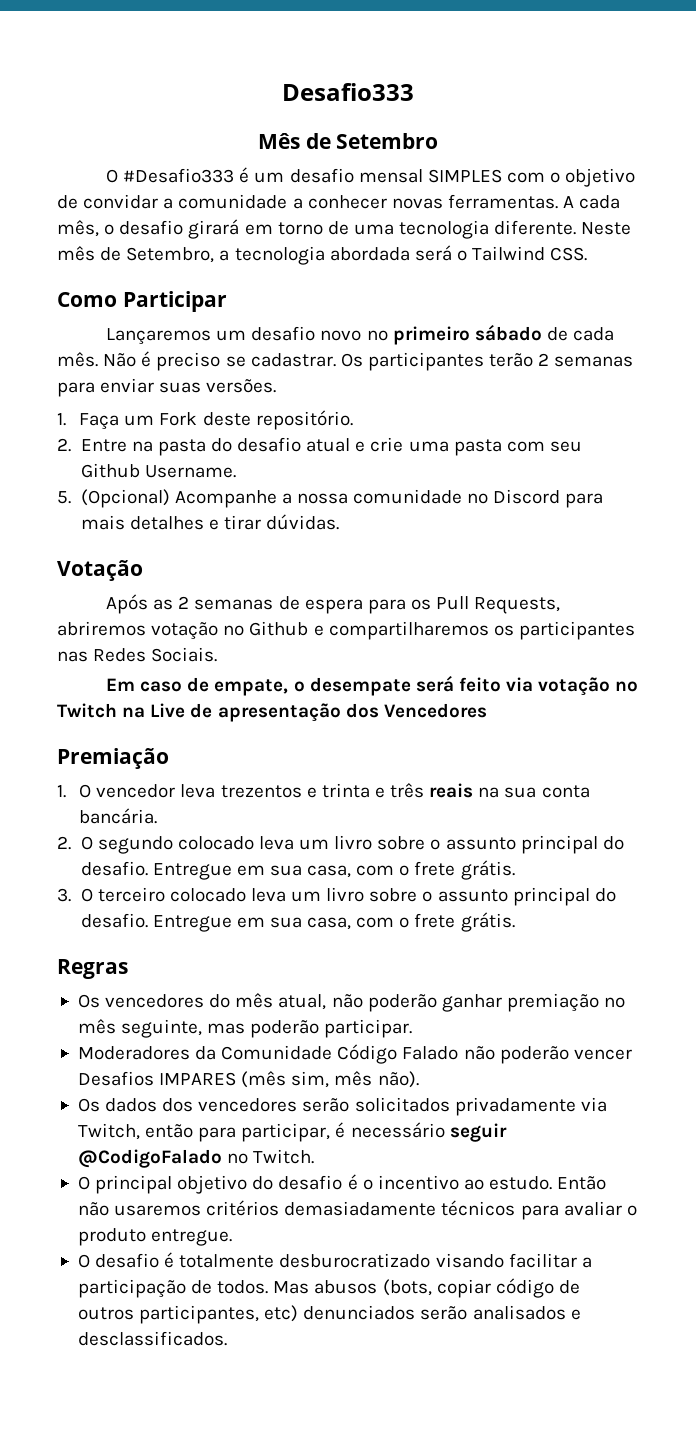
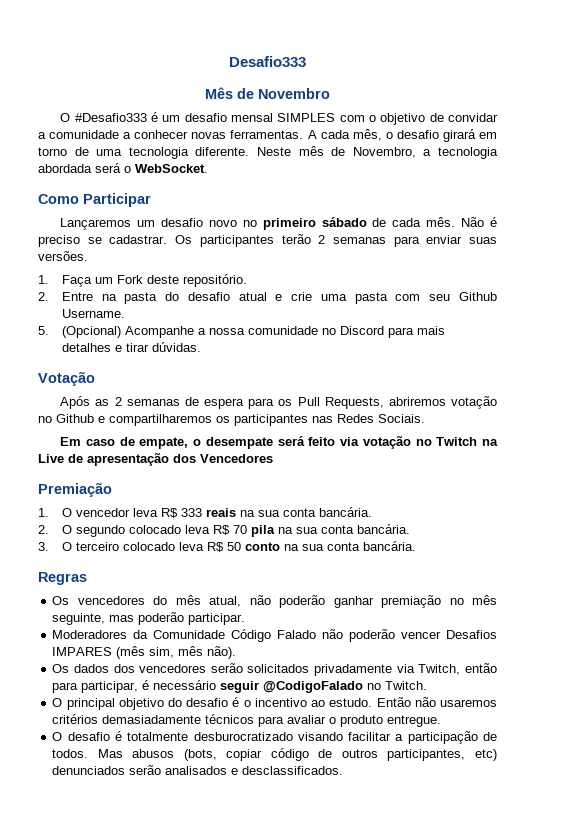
[336,133,439,149] Setembro -> [258,88,330,99] Novembro
[126,247,215,263] Setembro, -> [352,147,416,158] Novembro,
[472,246,588,261] Tailwind CSS. -> [135,164,208,173] WebSocket.
[220,783,425,798] trezentos e trinta e três -> [160,508,202,518] R$ 333
[299,835,624,854] [80,860,515,880] um livro sobre o assunto principal do desafio. Entregue em sua casa, com o frete grátis. -> [212,524,410,537] R$ 70 pila na sua conta bancária.
[291,887,616,906] [80,912,515,932] um livro sobre o assunto principal do desafio. Entregue em sua casa, com o frete grátis. -> [206,541,416,552] R$ 50 conto na sua conta bancária.

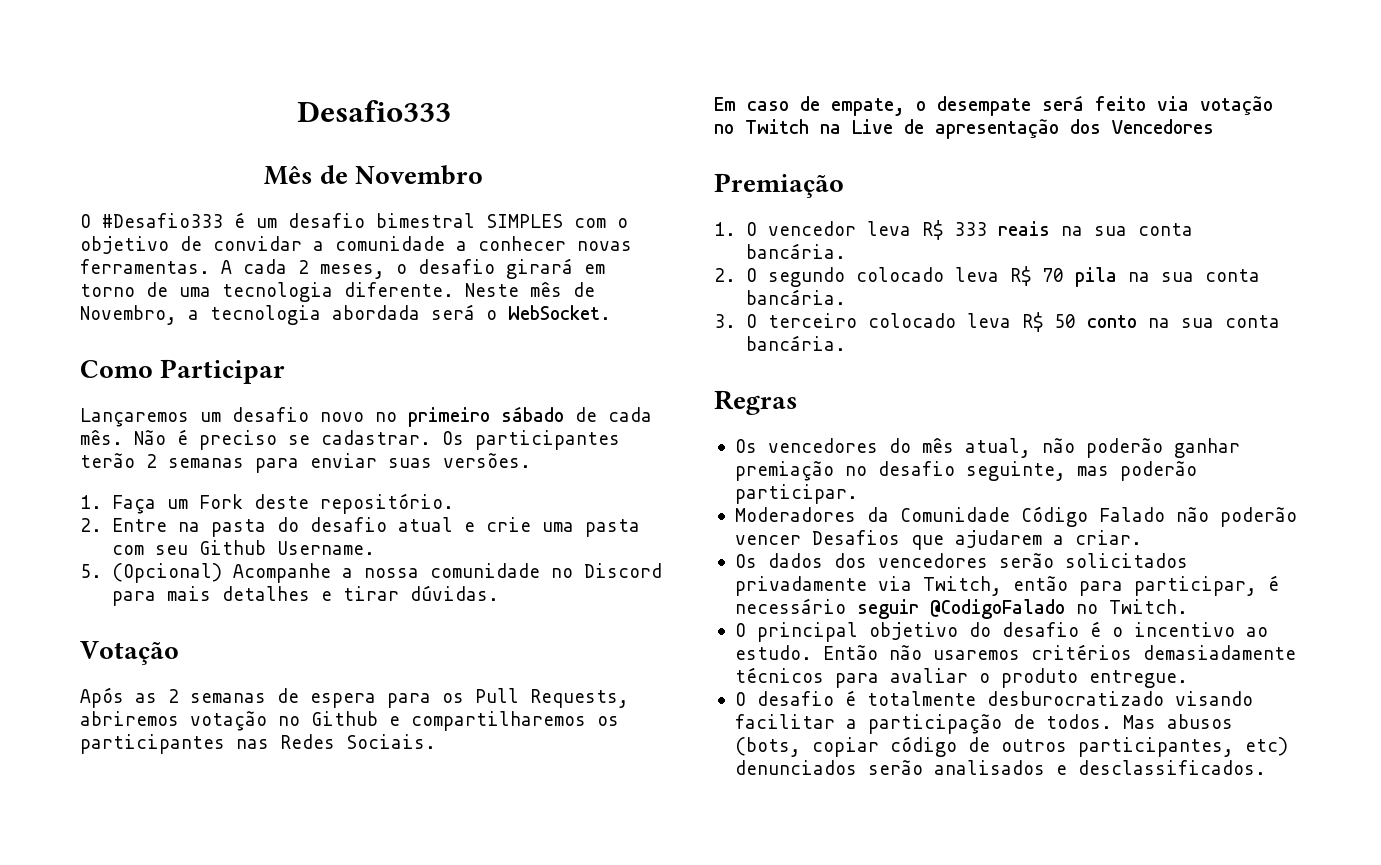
[230,113,273,122] mensal -> [376,213,475,228] bimestral
[352,129,382,141] mês, -> [298,260,385,279] 2 meses,
[472,595,498,605] mês -> [877,461,955,476] desafio
[52,646,237,659] IMPARES (mês sim, mês não). -> [910,530,1142,550] que ajudarem a criar.

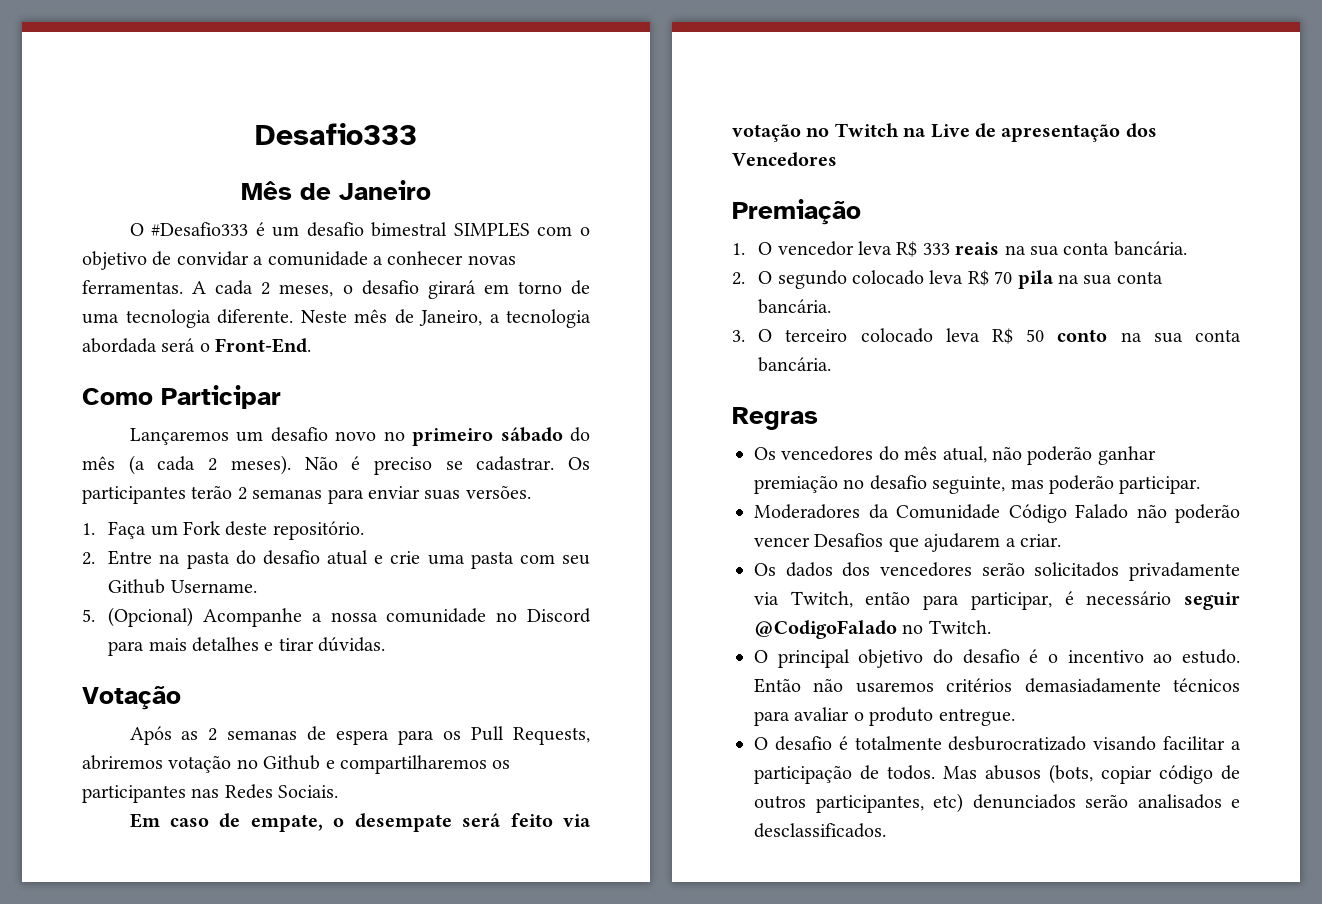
[355,165,484,185] Novembro -> [339,180,431,200] Janeiro
[80,305,177,325] Novembro, -> [419,310,482,326] Janeiro,
[508,305,611,320] WebSocket. -> [215,338,312,353] Front-End.
[575,407,652,422] [80,430,123,445] de cada mês. -> [570,427,590,442] [82,455,291,475] do mês (a cada 2 meses).

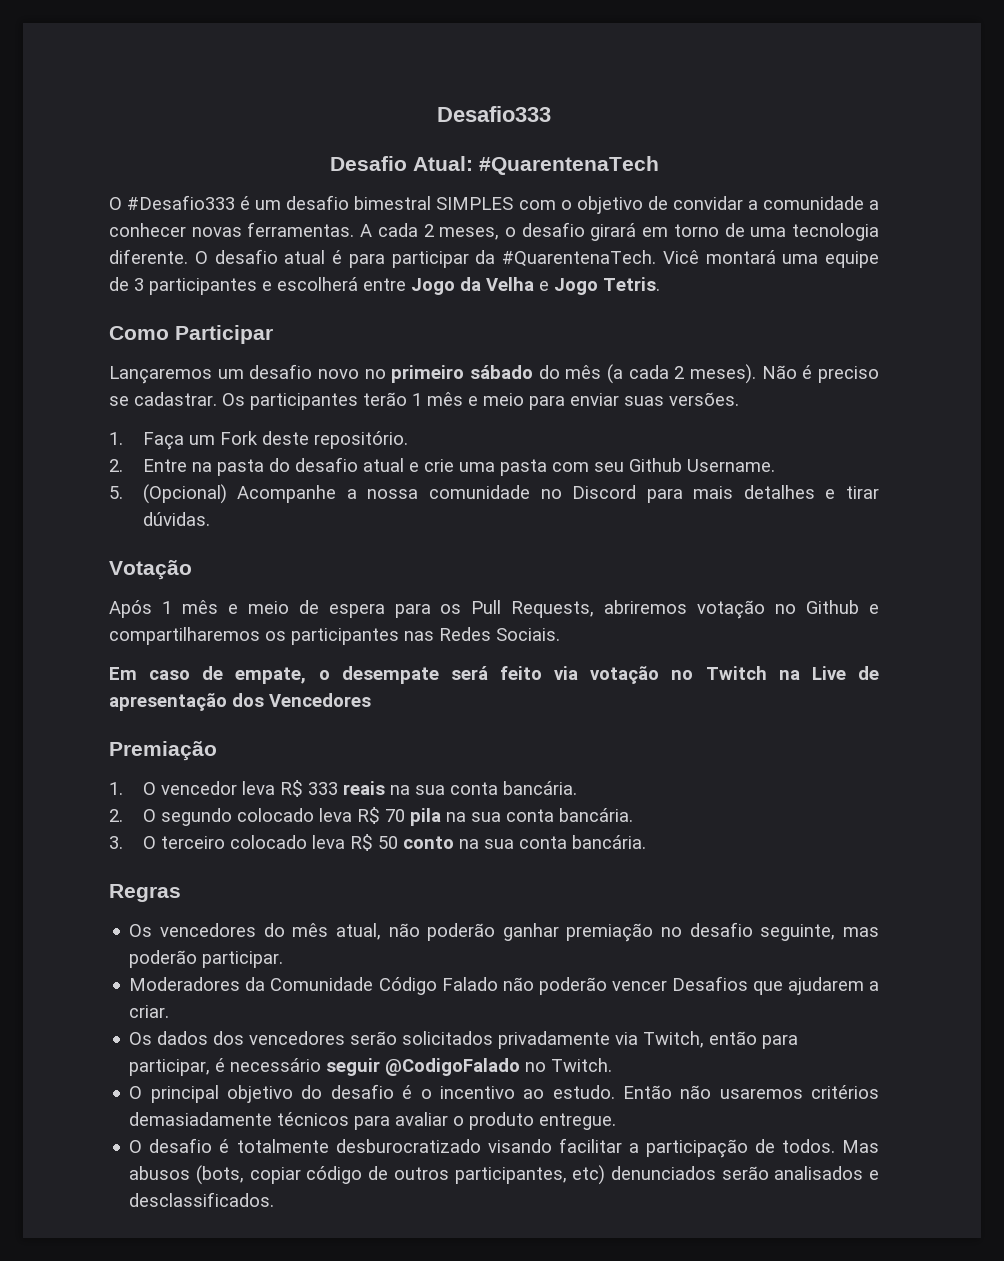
[241,180,431,200] Mês de Janeiro -> [329,156,659,175] Desafio Atual: #QuarentenaTech
[300,309,591,328] [82,338,312,353] Neste mês de Janeiro, a tecnologia abordada será o Front-End. -> [194,249,879,268] [109,277,660,295] O desafio atual é para participar da #QuarentenaTech. Vicê montará uma equipe de 3 participantes e escolherá entre Jogo da Velha e Jogo Tetris.
[237,487,323,500] 2 semanas -> [412,392,524,406] 1 mês e meio
[181,728,298,741] as 2 semanas -> [161,600,289,614] 1 mês e meio

